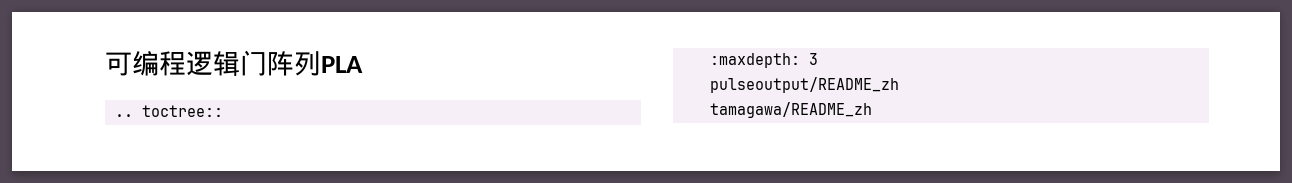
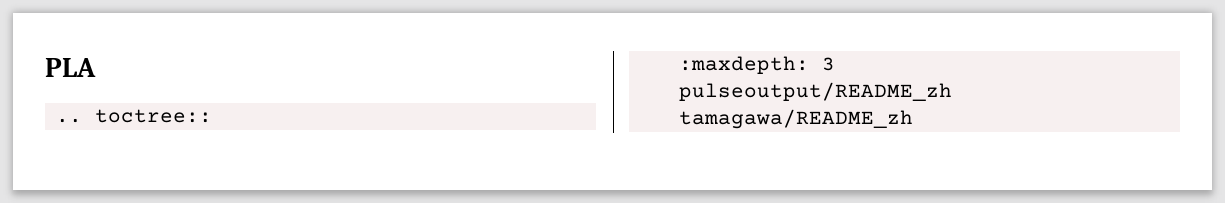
[105,50,321,76] 可编程逻辑门阵列 -> (45, 67) none

